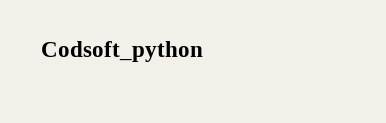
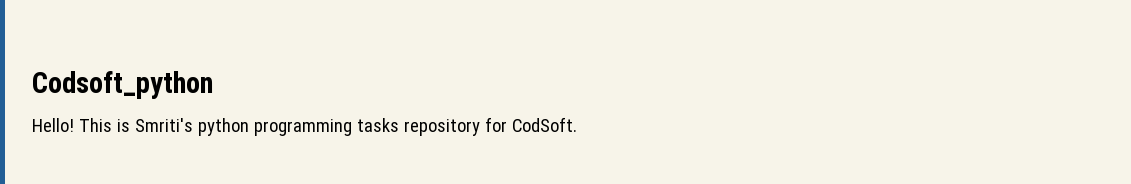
(203, 51) none -> [32,117,577,136] // Hello! This is Smriti's python programming tasks repository for CodSoft.

